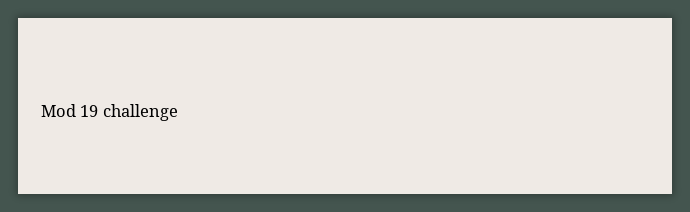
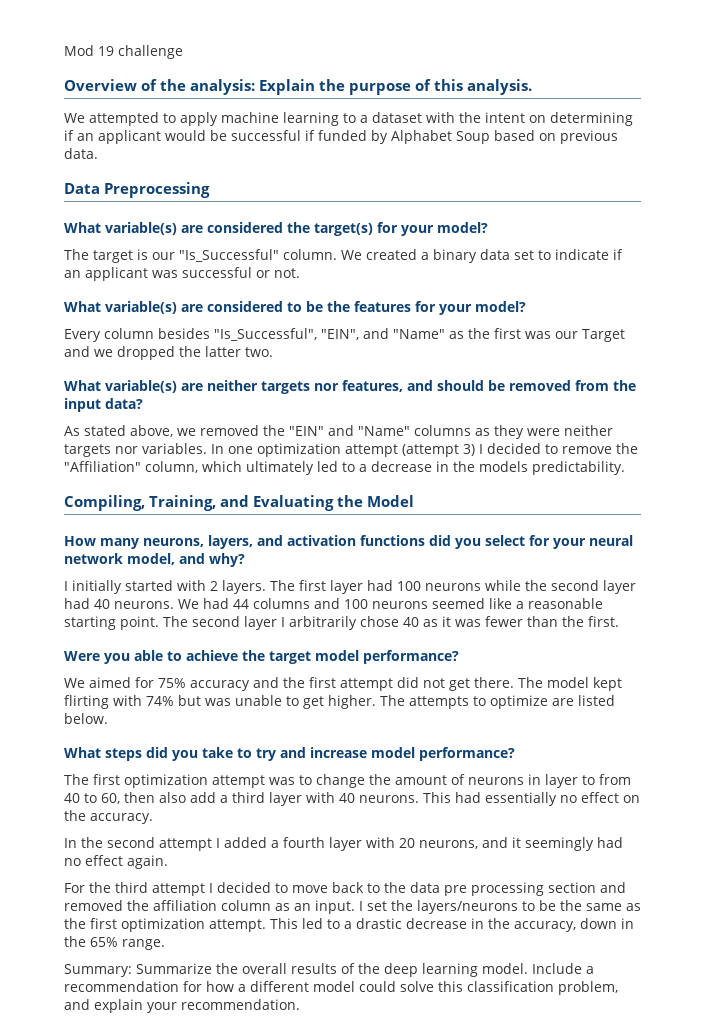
(178, 112) none -> [64,79,533,95] [64,112,633,126] [64,130,618,144] [64,148,98,159] [64,182,211,198] [64,222,488,236] [64,249,623,263] [64,267,300,281] [64,301,526,315] [64,328,625,342] [64,346,273,360] [64,380,636,394] [64,398,143,412] [64,425,613,439] [64,443,638,457] [64,461,625,475] [64,495,415,511] [64,535,633,549] [64,553,245,567] [64,580,636,594] [64,598,603,609] [64,616,619,630] [64,650,459,664] [64,677,622,691] [64,695,615,709] [64,713,108,724] [64,747,515,761] [64,774,631,788] [64,792,640,806] [64,810,153,824] [64,837,623,851] [64,855,168,869] [64,882,626,896] [64,900,641,914] [64,918,634,932] [64,936,165,950] [64,963,594,977] [64,981,618,995] [64,999,300,1013] // Overview of the analysis: Explain the purpose of this analysis. // We attempted to apply machine learning to a dataset with the intent on determining if an applicant would be successful if funded by Alphabet Soup based on previous data. // Data Preprocessing // What variable(s) are considered the target(s) for your model? // The target is our "Is_Successful" column. We created a binary data set to indicate if an applicant was successful or not. // What variable(s) are considered to be the features for your model? // Every column besides "Is_Successful", "EIN", and "Name" as the first was our Target and we dropped the latter two. // What variable(s) are neither targets nor features, and should be removed from the input data? // As stated above, we removed the "EIN" and "Name" columns as they were neither targets nor variables. In one optimization attempt (attempt 3) I decided to remove the "Affiliation" column, which ultimately led to a decrease in the models predictability. // Compiling, Training, and Evaluating the Model // How many neurons, layers, and activation functions did you select for your neural network model, and why? // I initially started with 2 layers. The first layer had 100 neurons while the second layer had 40 neurons. We had 44 columns and 100 neurons seemed like a reasonable starting point. The second layer I arbitrarily chose 40 as it was fewer than the first. // Were you able to achieve the target model performance? // We aimed for 75% accuracy and the first attempt did not get there. The model kept flirting with 74% but was unable to get higher. The attempts to optimize are listed below. // What steps did you take to try and increase model performance? // The first optimization attempt was to change the amount of neurons in layer to from 40 to 60, then also add a third layer with 40 neurons. This had essentially no effect on the accuracy. // In the second attempt I added a fourth layer with 20 neurons, and it seemingly had no effect again. // For the third attempt I decided to move back to the data pre processing section and removed the affiliation column as an input. I set the layers/neurons to be the same as the first optimization attempt. This led to a drastic decrease in the accuracy, down in the 65% range. // Summary: Summarize the overall results of the deep learning model. Include a recommendation for how a different model could solve this classification problem, and explain your recommendation.

